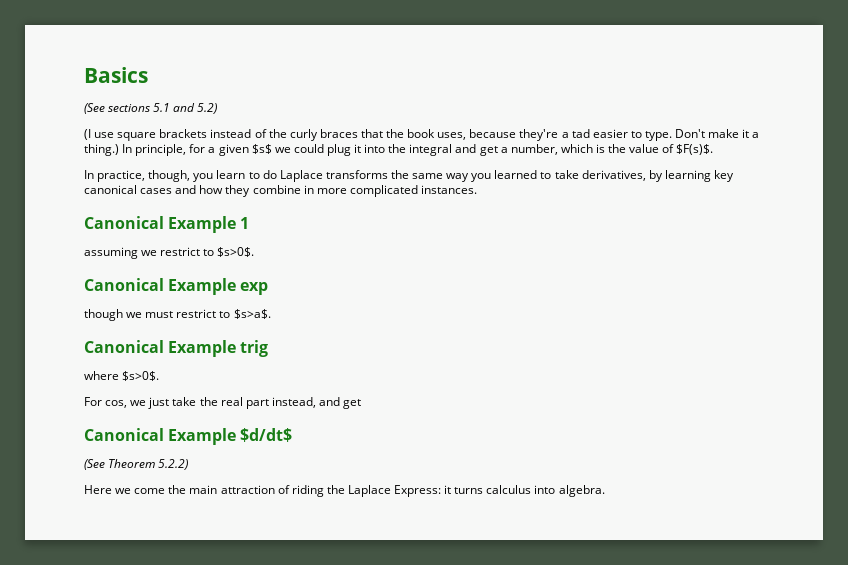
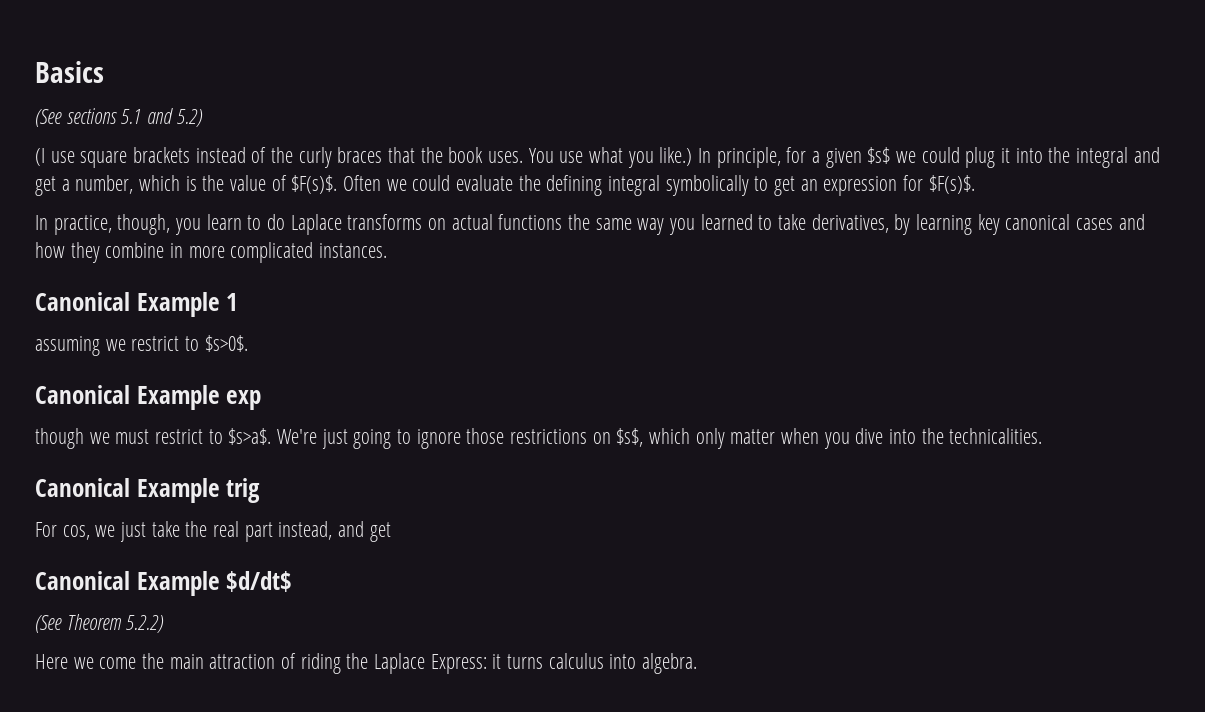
[437,129,760,141] [84,144,119,156] uses, because they're a tad easier to type. Don't make it a thing.) -> [488,147,693,168] uses. You use what you like.)
(714, 149) none -> [343,175,975,196] Often we could evaluate the defining integral symbolically to get an expression for $F(s)$.
(388, 174) none -> [428,214,563,230] on actual functions
(271, 314) none -> [277,428,1043,449] We're just going to ignore those restrictions on $s$, which only matter when you dive into the technicalities.
[84,371,160,381] // where $s>0$. -> (261, 490) none

